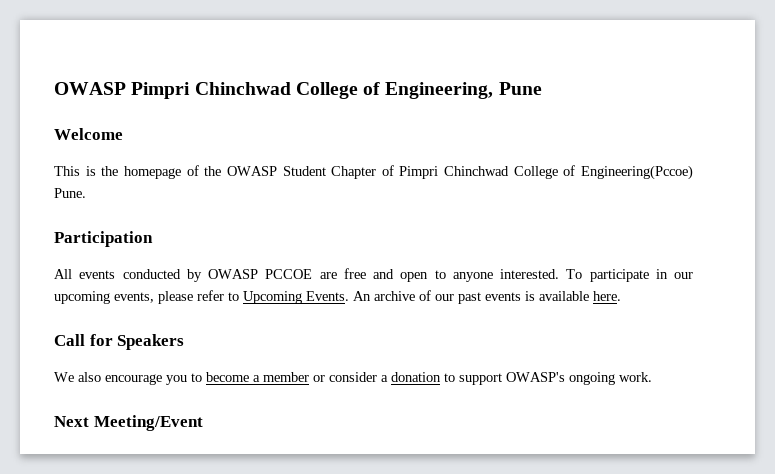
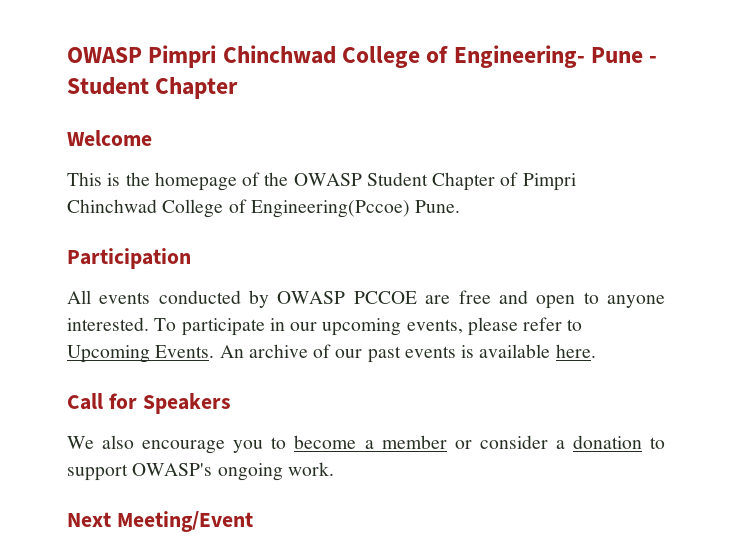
[385,82,494,99] Engineering, -> [453,45,585,68] Engineering-
(542, 88) none -> [649,56,658,63] [67,77,239,99] - Student Chapter

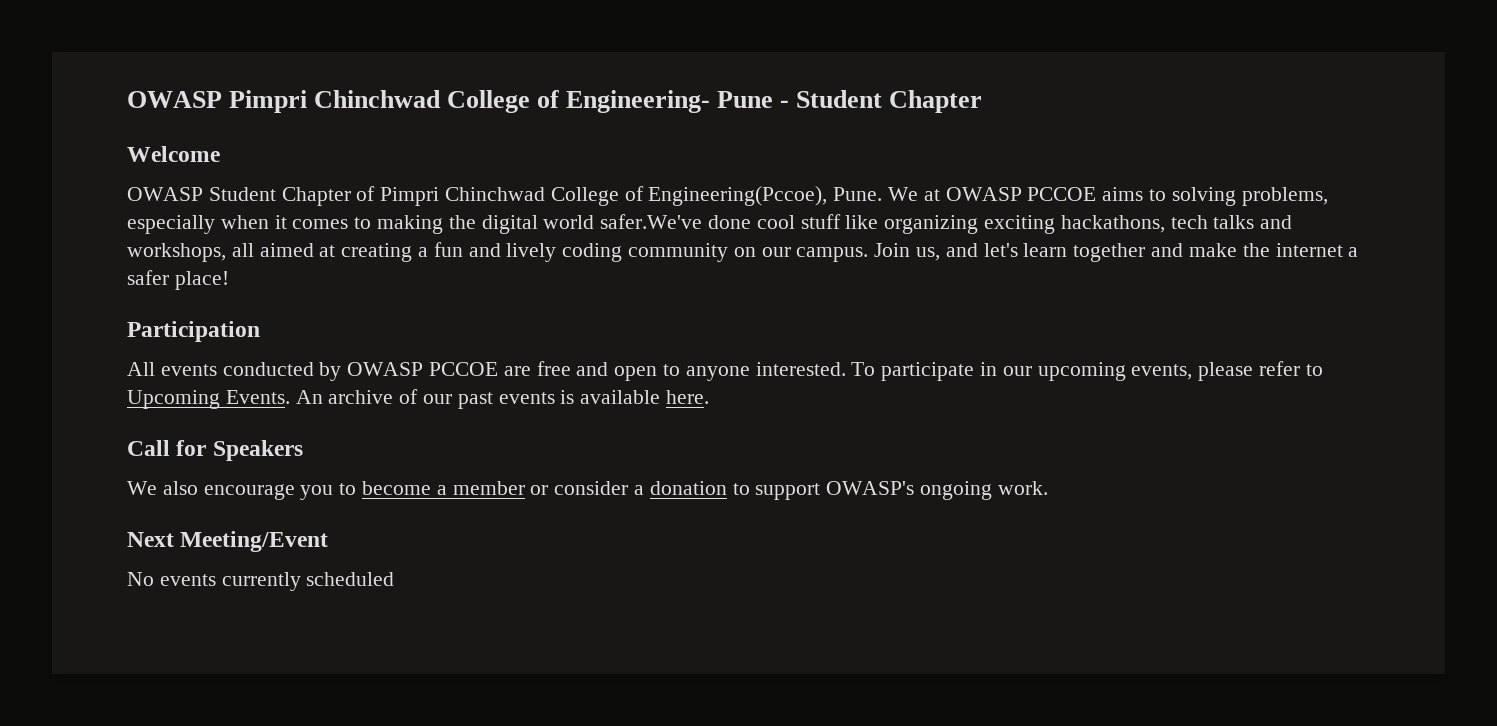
[67,172,289,191] This is the homepage of the -> (220, 154) none
[250,200,410,218] Engineering(Pccoe) -> [648,186,828,206] Engineering(Pccoe),
(461, 206) none -> [888,187,1328,206] [127,214,1293,234] [127,242,1359,262] [127,270,229,290] We at OWASP PCCOE aims to solving problems, especially when it comes to making the digital world safer.We've done cool stuff like organizing exciting hackathons, tech talks and workshops, all aimed at creating a fun and lively coding community on our campus. Join us, and let's learn together and make the internet a safer place!
(253, 521) none -> [127,572,395,591] // No events currently scheduled

